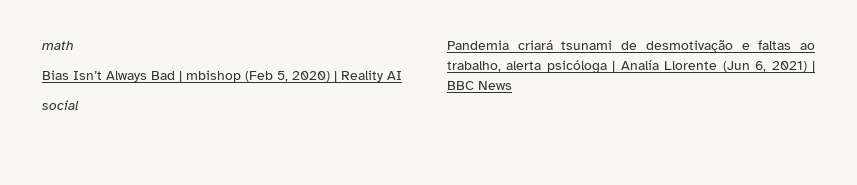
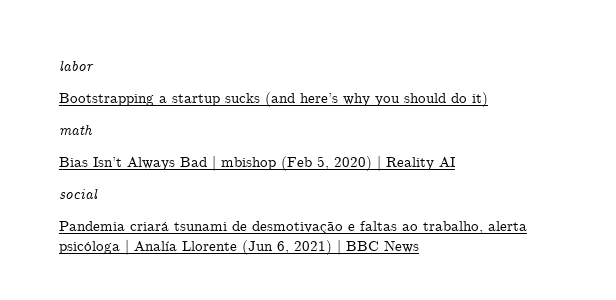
(42, 45) none -> [59,60,94,71] [59,92,488,107] labor // Bootstrapping a startup sucks (and here’s why you should do it) //

